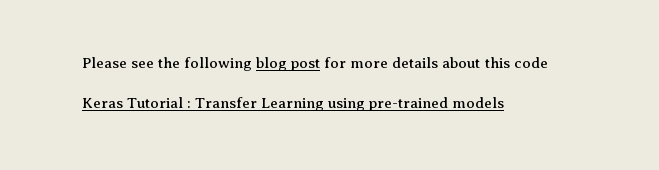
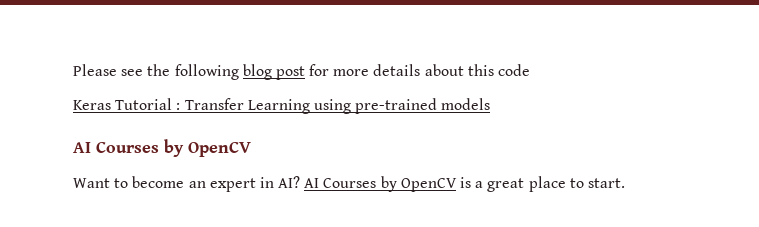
(505, 102) none -> [73,139,251,157] [73,176,625,192] // AI Courses by OpenCV // Want to become an expert in AI? AI Courses by OpenCV is a great place to start.

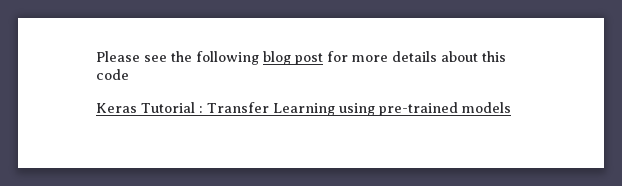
[73,139,251,157] [73,176,625,192] // AI Courses by OpenCV // Want to become an expert in AI? AI Courses by OpenCV is a great place to start. -> (511, 107) none

